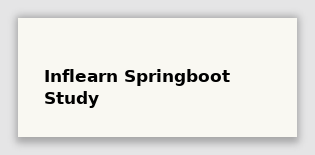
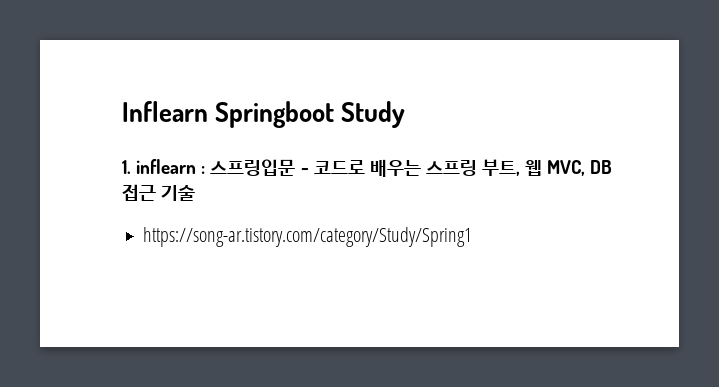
(99, 99) none -> [122,159,613,177] [122,184,196,201] [143,227,473,247] // 1. inflearn : 스프링입문 - 코드로 배우는 스프링 부트, 웹 MVC, DB 접근 기술 // https://song-ar.tistory.com/category/Study/Spring1

